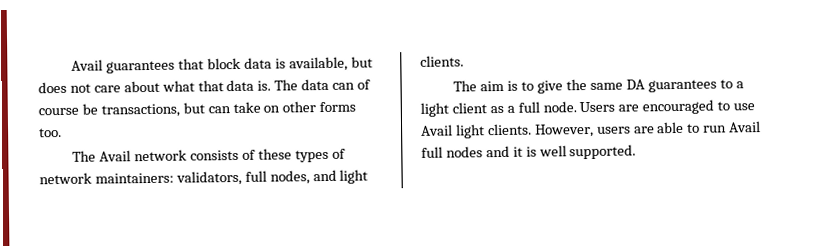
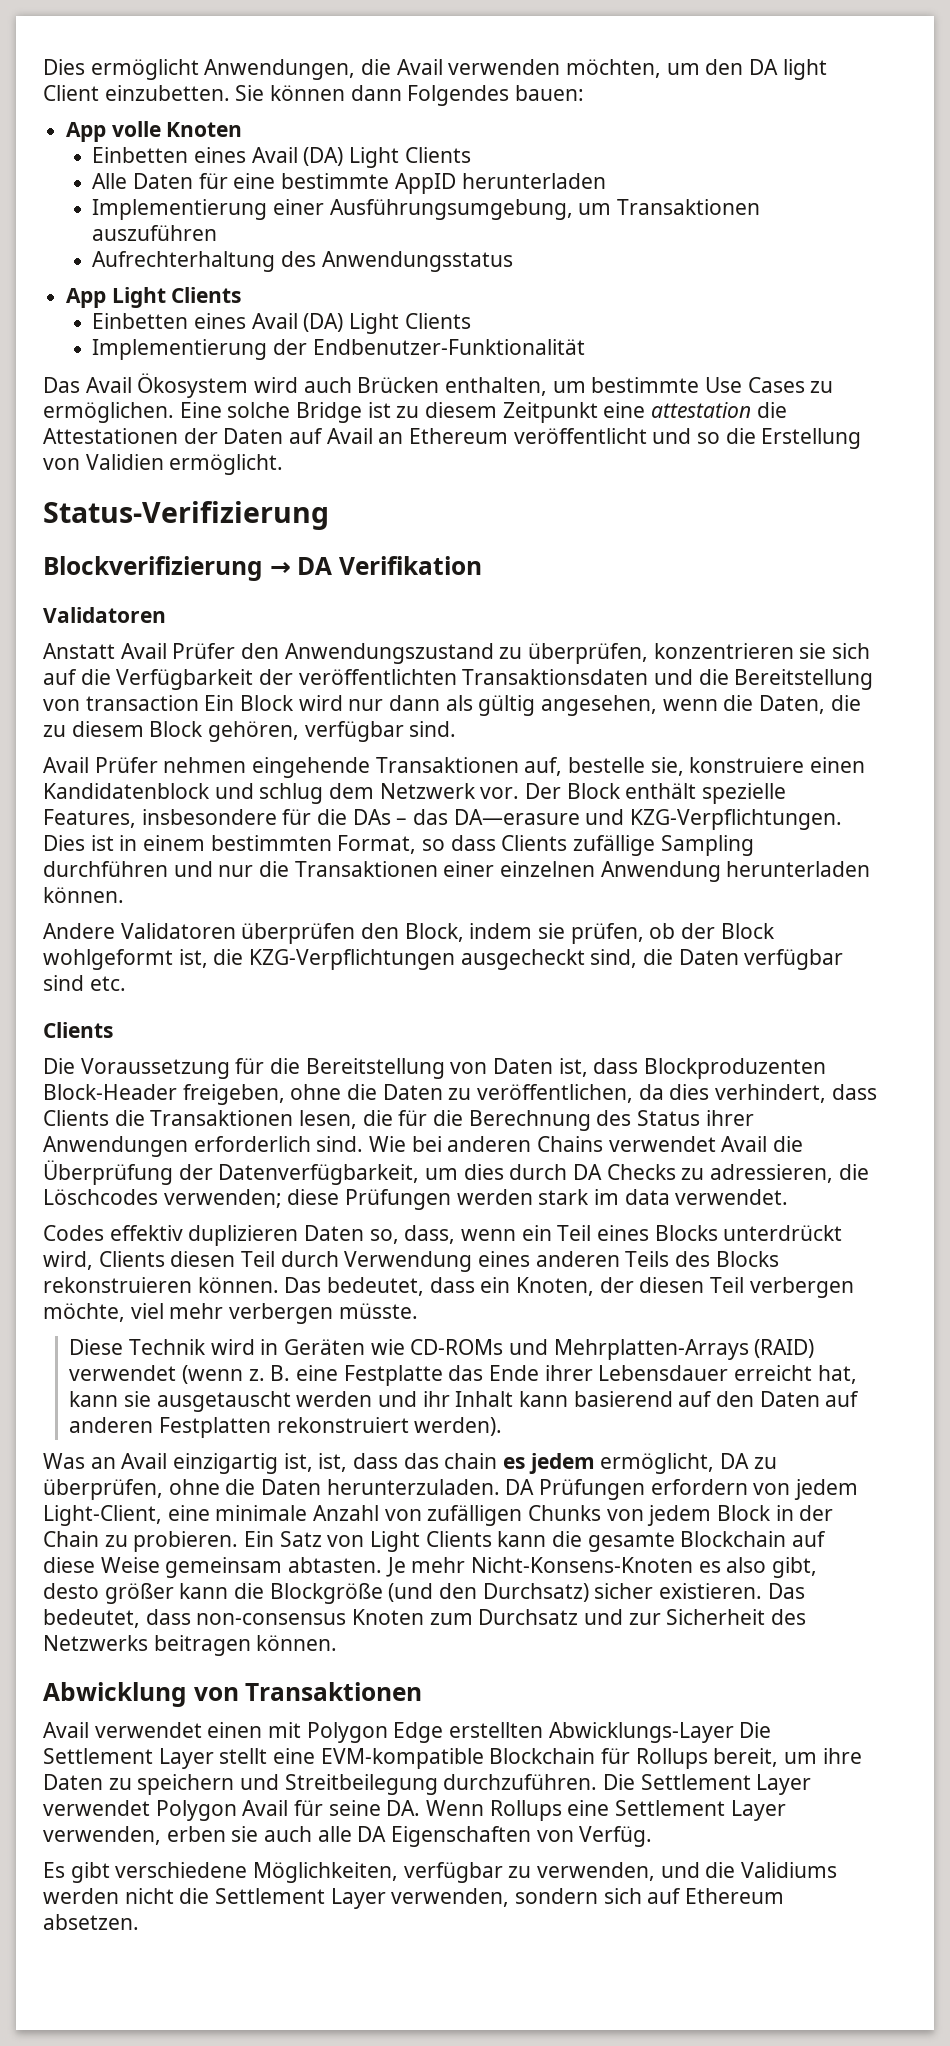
[71,56,373,74] [38,78,372,94] [38,101,357,118] [39,127,62,138] [72,148,346,163] [39,169,369,186] [420,55,464,67] [453,79,744,94] [420,99,756,117] [421,121,762,139] [421,144,637,160] Avail guarantees that block data is available, but does not care about what that data is. The data can of course be transactions, but can take on other forms too. // The Avail network consists of these types of network maintainers: validators, full nodes, and light clients. // The aim is to give the same DA guarantees to a light client as a full node. Users are encouraged to use Avail light clients. However, users are able to run Avail full nodes and it is well supported. -> [43,59,827,80] [43,85,585,106] [66,121,243,142] [92,147,471,168] [92,173,606,194] [92,199,761,220] [92,225,218,241] [92,251,513,272] [66,287,242,308] [92,313,471,334] [92,339,585,360] [43,373,834,398] [43,402,787,423] [43,428,862,449] [43,454,284,475] [43,501,329,530] [43,556,482,581] [43,607,166,623] [43,643,871,664] [43,669,874,690] [43,695,861,716] [43,721,457,742] [43,757,866,778] [43,783,787,804] [43,809,843,830] [43,835,754,856] [43,861,871,882] [43,887,124,903] [43,923,775,944] [43,949,844,970] [43,975,126,991] [43,1022,113,1038] [43,1058,827,1079] [43,1084,877,1105] [43,1110,754,1131] [43,1136,804,1157] [43,1160,869,1185] [43,1189,789,1210] [43,1225,843,1246] [43,1251,779,1272] [43,1277,854,1298] [43,1303,418,1324] [69,1339,815,1360] [69,1365,857,1386] [69,1391,860,1412] [69,1417,503,1438] [43,1453,777,1474] [43,1479,859,1500] [43,1505,834,1526] [43,1531,827,1552] [43,1557,818,1578] [43,1583,805,1604] [43,1609,807,1628] [43,1635,338,1656] [43,1682,423,1707] [43,1722,772,1743] [43,1748,862,1769] [43,1774,812,1795] [43,1800,786,1821] [43,1826,653,1847] [43,1862,838,1883] [43,1888,785,1909] [43,1914,139,1930] Dies ermöglicht Anwendungen, die Avail verwenden möchten, um den DA light Client einzubetten. Sie können dann Folgendes bauen: // App volle Knoten // Einbetten eines Avail (DA) Light Clients // Alle Daten für eine bestimmte AppID herunterladen // Implementierung einer Ausführungsumgebung, um Transaktionen auszuführen // Aufrechterhaltung des Anwendungsstatus // App Light Clients // Einbetten eines Avail (DA) Light Clients // Implementierung der Endbenutzer-Funktionalität // Das Avail Ökosystem wird auch Brücken enthalten, um bestimmte Use Cases zu ermöglichen. Eine solche Bridge ist zu diesem Zeitpunkt eine attestation die Attestationen der Daten auf Avail an Ethereum veröffentlicht und so die Erstellung von Validien ermöglicht. // Status-Verifizierung // Blockverifizierung → DA Verifikation // Validatoren // Anstatt Avail Prüfer den Anwendungszustand zu überprüfen, konzentrieren sie sich auf die Verfügbarkeit der veröffentlichten Transaktionsdaten und die Bereitstellung von transaction Ein Block wird nur dann als gültig angesehen, wenn die Daten, die zu diesem Block gehören, verfügbar sind. // Avail Prüfer nehmen eingehende Transaktionen auf, bestelle sie, konstruiere einen Kandidatenblock und schlug dem Netzwerk vor. Der Block enthält spezielle Features, insbesondere für die DAs – das DA—erasure und KZG-Verpflichtungen. Dies ist in einem bestimmten Format, so dass Clients zufällige Sampling durchführen und nur die Transaktionen einer einzelnen Anwendung herunterladen können. // Andere Validatoren überprüfen den Block, indem sie prüfen, ob der Block wohlgeformt ist, die KZG-Verpflichtungen ausgecheckt sind, die Daten verfügbar sind etc. // Clients // Die Voraussetzung für die Bereitstellung von Daten ist, dass Blockproduzenten Block-Header freigeben, ohne die Daten zu veröffentlichen, da dies verhindert, dass Clients die Transaktionen lesen, die für die Berechnung des Status ihrer Anwendungen erforderlich sind. Wie bei anderen Chains verwendet Avail die Überprüfung der Datenverfügbarkeit, um dies durch DA Checks zu adressieren, die Löschcodes verwenden; diese Prüfungen werden stark im data verwendet. // Codes effektiv duplizieren Daten so, dass, wenn ein Teil eines Blocks unterdrückt wird, Clients diesen Teil durch Verwendung eines anderen Teils des Blocks rekonstruieren können. Das bedeutet, dass ein Knoten, der diesen Teil verbergen möchte, viel mehr verbergen müsste. // Diese Technik wird in Geräten wie CD-ROMs und Mehrplatten-Arrays (RAID) verwendet (wenn z. B. eine Festplatte das Ende ihrer Lebensdauer erreicht hat, kann sie ausgetauscht werden und ihr Inhalt kann basierend auf den Daten auf anderen Festplatten rekonstruiert werden). // Was an Avail einzigartig ist, ist, dass das chain es jedem ermöglicht, DA zu überprüfen, ohne die Daten herunterzuladen. DA Prüfungen erfordern von jedem Light-Client, eine minimale Anzahl von zufälligen Chunks von jedem Block in der Chain zu probieren. Ein Satz von Light Clients kann die gesamte Blockchain auf diese Weise gemeinsam abtasten. Je mehr Nicht-Konsens-Knoten es also gibt, desto größer kann die Blockgröße (und den Durchsatz) sicher existieren. Das bedeutet, dass non-consensus Knoten zum Durchsatz und zur Sicherheit des Netzwerks beitragen können. // Abwicklung von Transaktionen // Avail verwendet einen mit Polygon Edge erstellten Abwicklungs-Layer Die Settlement Layer stellt eine EVM-kompatible Blockchain für Rollups bereit, um ihre Daten zu speichern und Streitbeilegung durchzuführen. Die Settlement Layer verwendet Polygon Avail für seine DA. Wenn Rollups eine Settlement Layer verwenden, erben sie auch alle DA Eigenschaften von Verfüg. // Es gibt verschiedene Möglichkeiten, verfügbar zu verwenden, und die Validiums werden nicht die Settlement Layer verwenden, sondern sich auf Ethereum absetzen.

